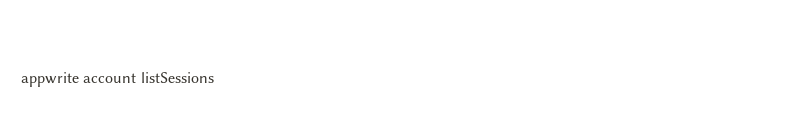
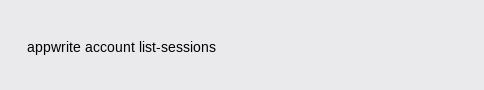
[140,72,214,83] listSessions -> [139,41,216,52] list-sessions

